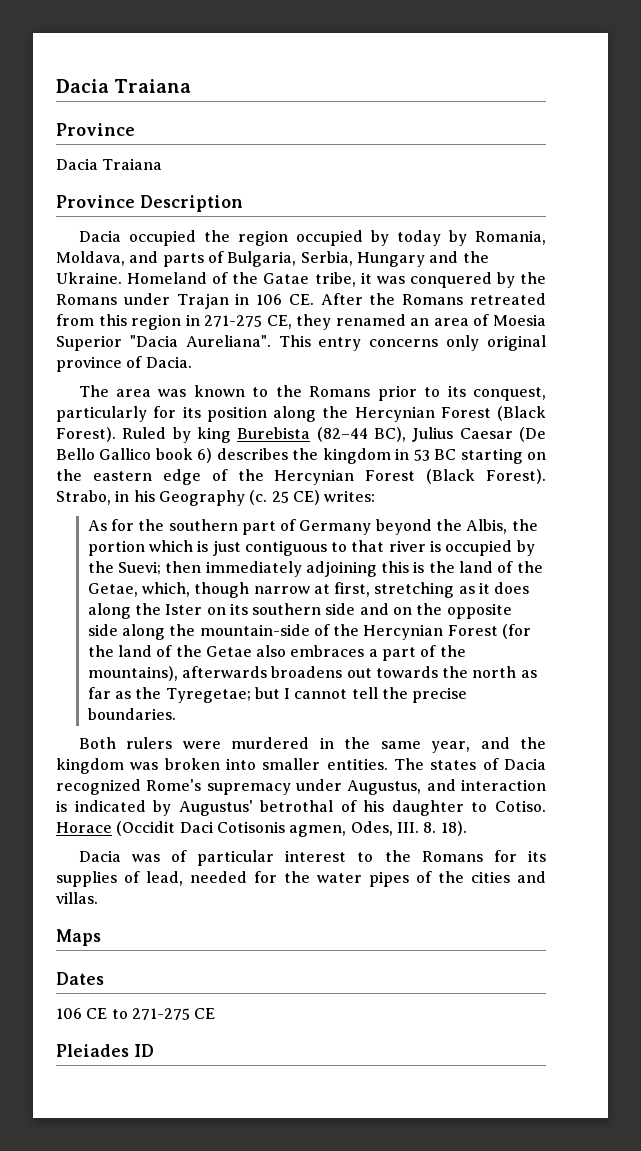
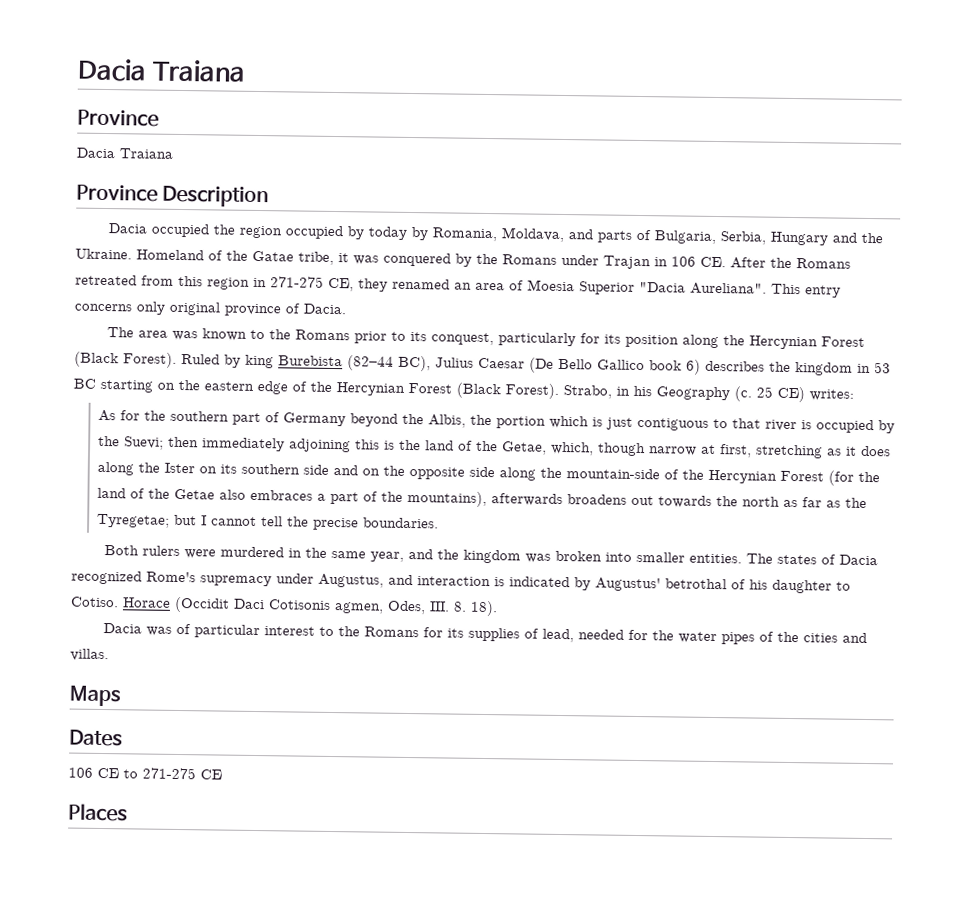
[56,1044,154,1057] Pleiades ID -> [68,803,128,822] Places

